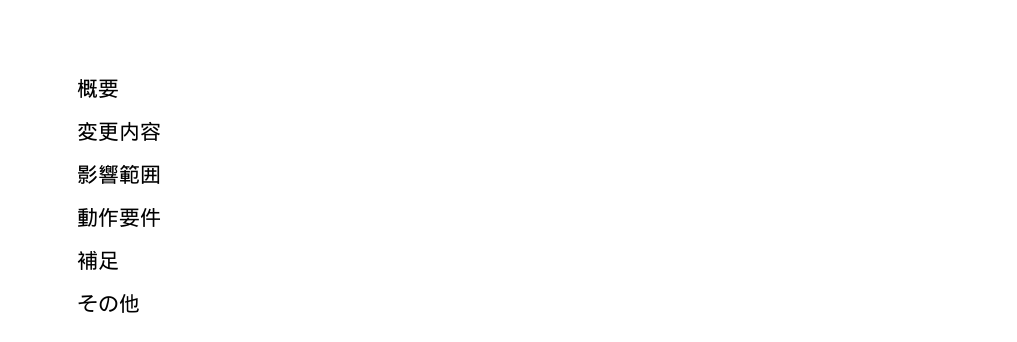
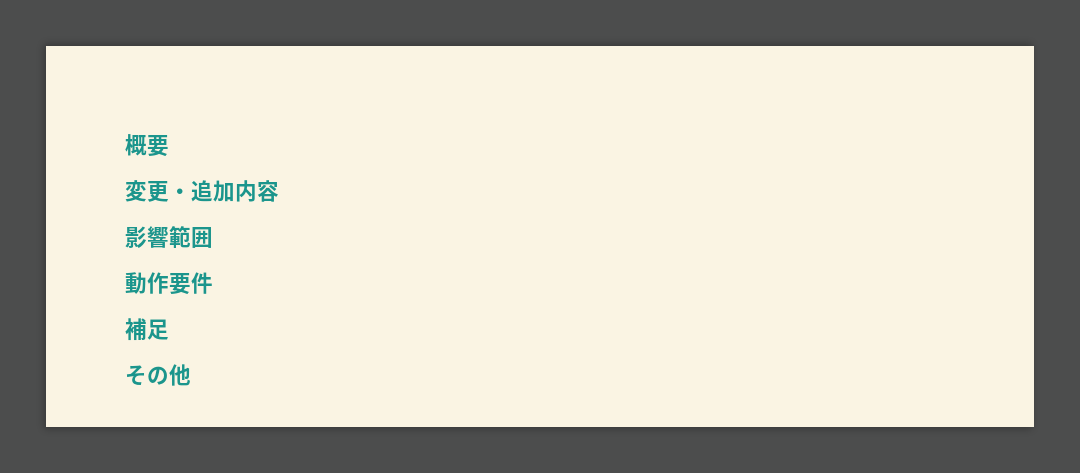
(119, 132) none -> [169,180,235,202] ・追加

